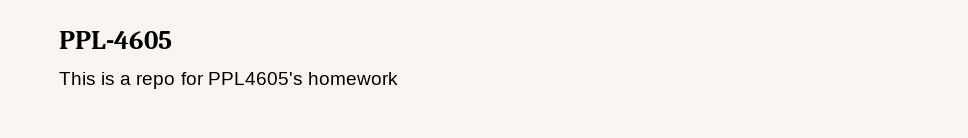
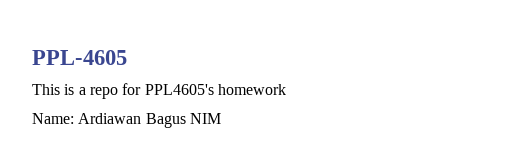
(398, 78) none -> [32,113,221,128] // Name: Ardiawan Bagus NIM

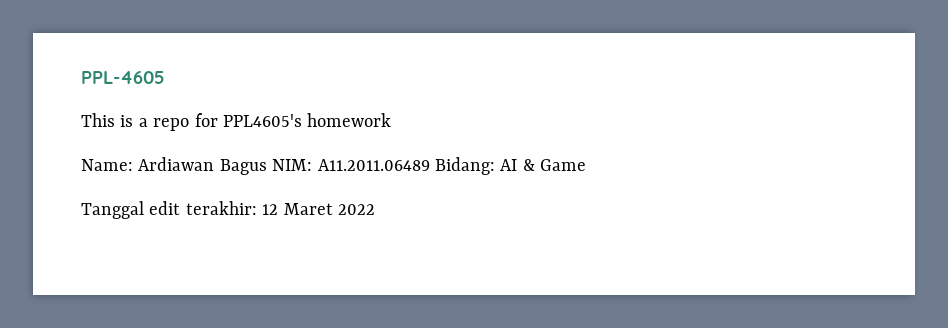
[189,113,221,124] NIM -> [272,157,587,175] [81,201,375,219] NIM: A11.2011.06489 Bidang: AI & Game // Tanggal edit terakhir: 12 Maret 2022

